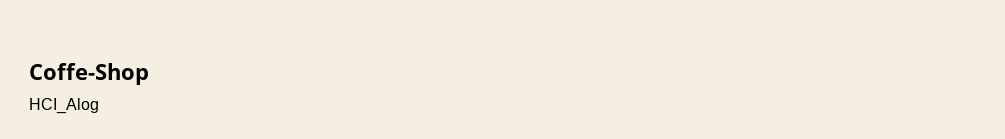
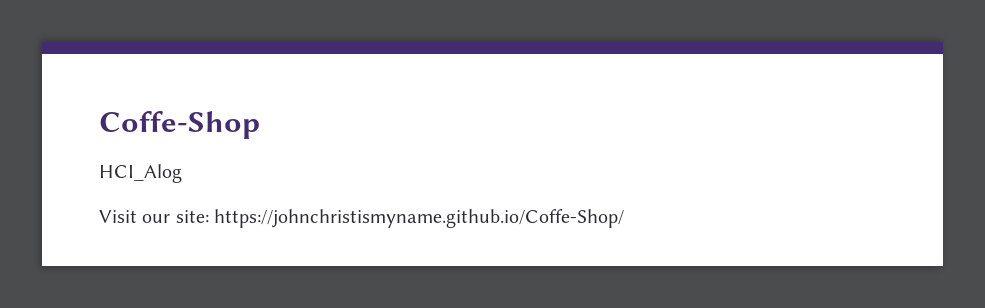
(99, 106) none -> [99,209,625,228] // Visit our site: https://johnchristismyname.github.io/Coffe-Shop/

